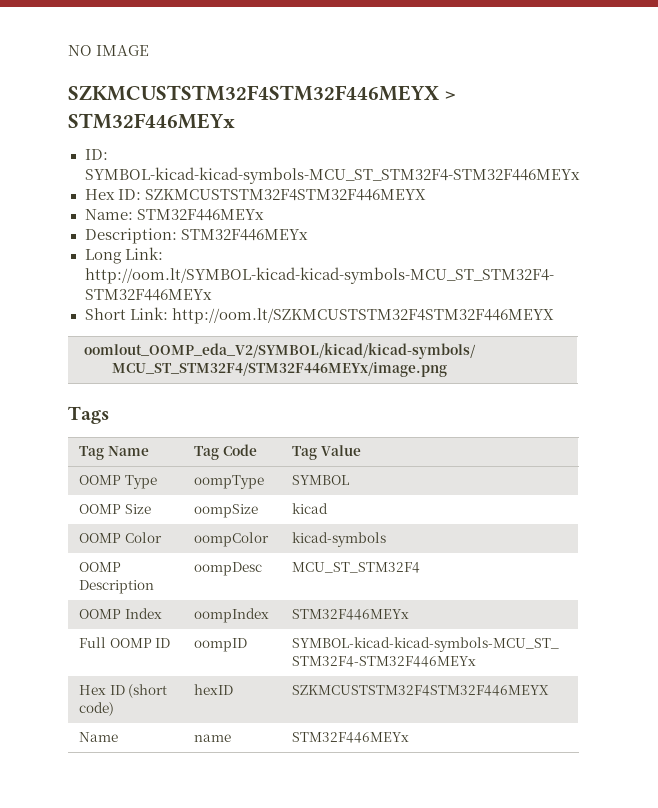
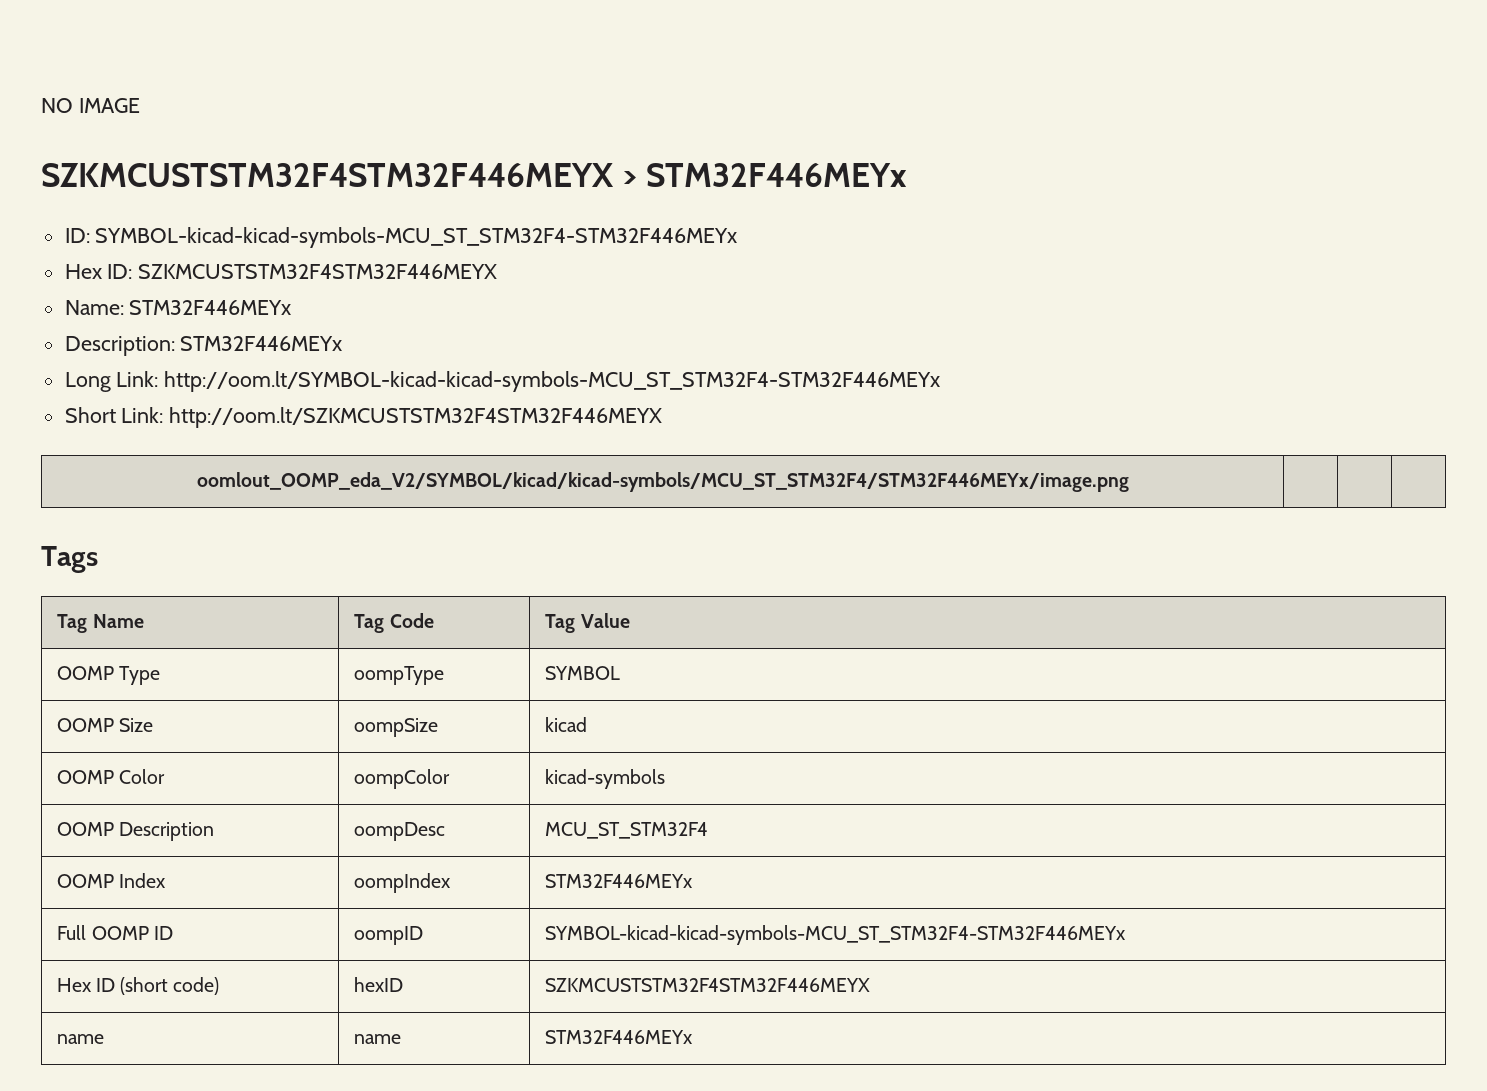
[78,732,118,742] Name -> [56,1034,104,1044] name

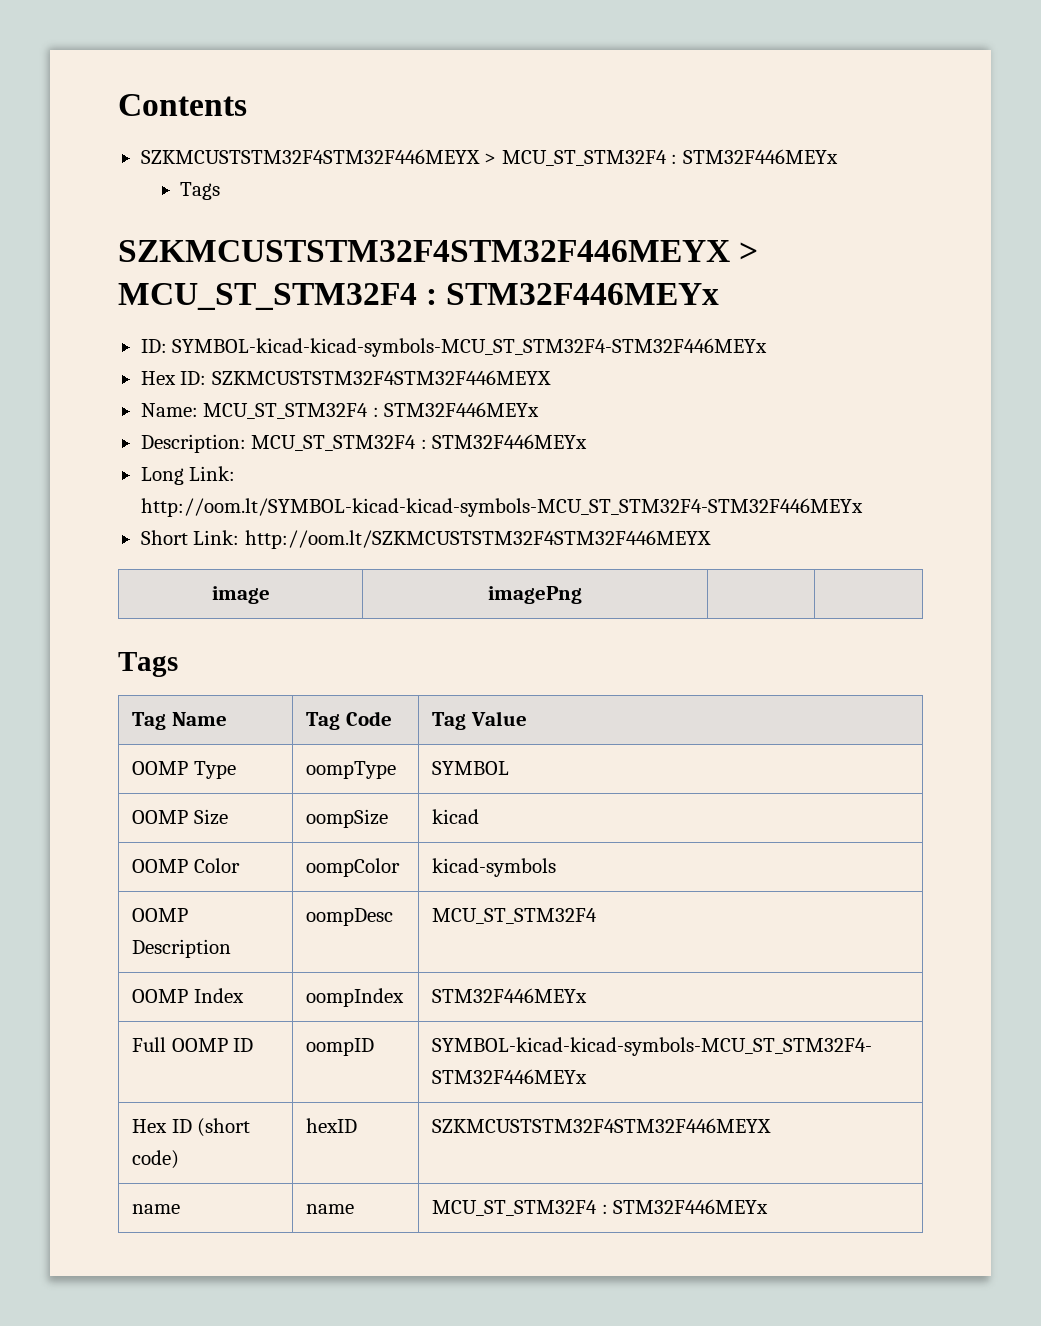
[41,98,140,113] [41,163,637,187] NO IMAGE // SZKMCUSTSTM32F4STM32F446MEYX > -> [118,94,247,116] [140,149,838,166] [180,182,221,200] [118,240,759,262] [118,283,438,310] Contents // SZKMCUSTSTM32F4STM32F446MEYX > MCU_ST_STM32F4 : STM32F446MEYx // Tags // SZKMCUSTSTM32F4STM32F446MEYX > MCU_ST_STM32F4 :
(124, 307) none -> [203,403,379,419] MCU_ST_STM32F4 :
(175, 346) none -> [251,435,427,451] MCU_ST_STM32F4 :
[196,472,1129,492] oomlout_OOMP_eda_V2/SYMBOL/kicad/kicad-symbols/MCU_ST_STM32F4/STM32F446MEYx/image.png | -> [211,586,270,604] [488,586,582,604] image | imagePng
(401, 1039) none -> [431,1200,608,1216] MCU_ST_STM32F4 :

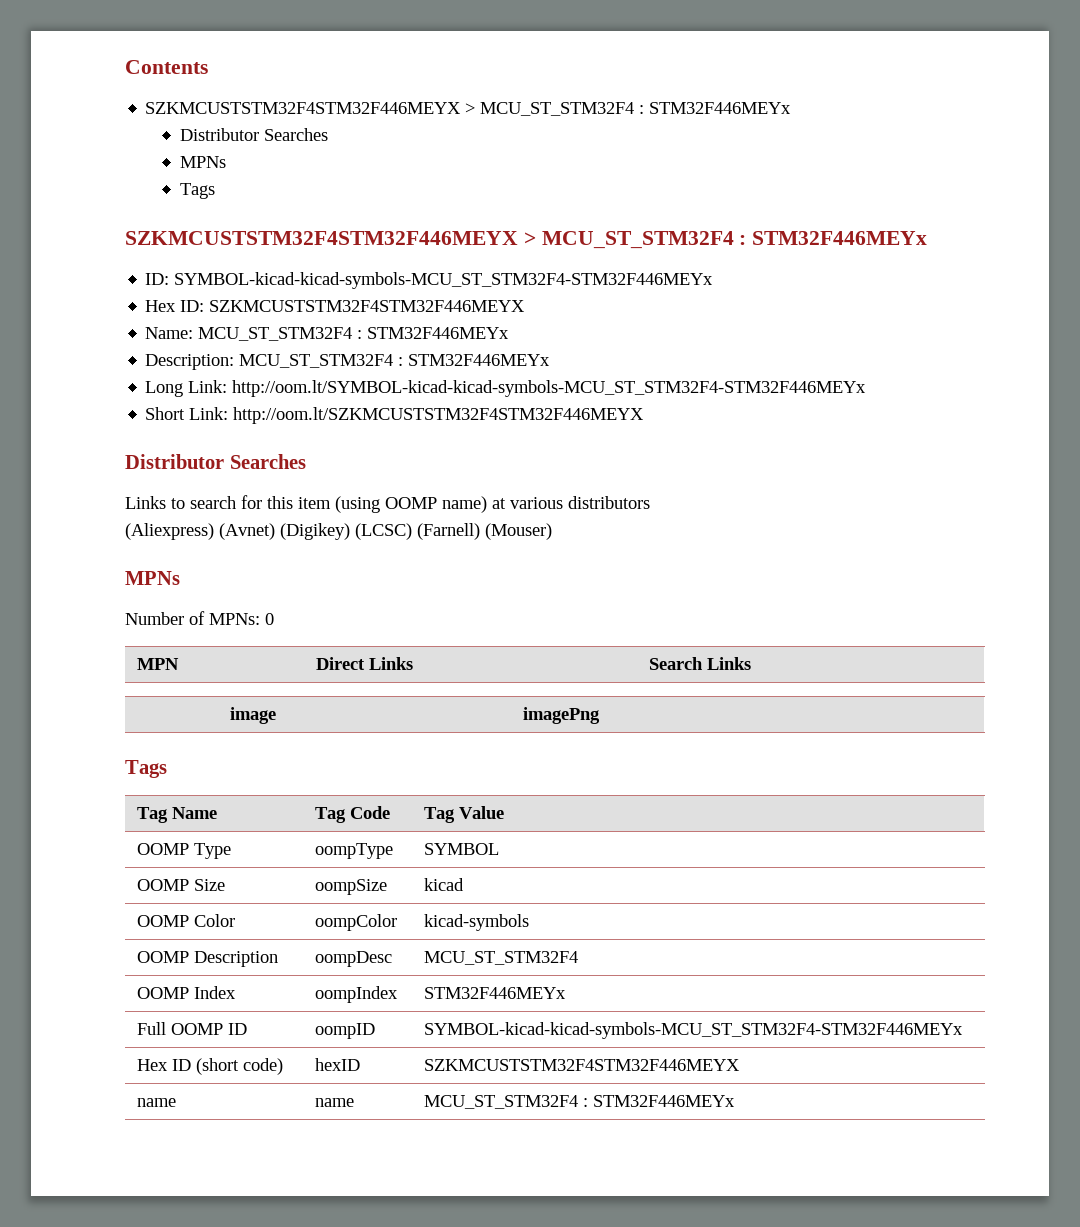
(838, 156) none -> [179,128,328,141] [179,156,226,168] // Distributor Searches // MPNs
(711, 539) none -> [125,454,306,469] [125,495,650,513] [125,523,552,540] [125,571,180,585] [125,611,274,625] [137,658,180,670] [316,657,414,670] [649,657,752,670] // Distributor Searches // Links to search for this item (using OOMP name) at various distributors // (Aliexpress) (Avnet) (Digikey) (LCSC) (Farnell) (Mouser) // MPNs // Number of MPNs: 0 // MPN | Direct Links | Search Links

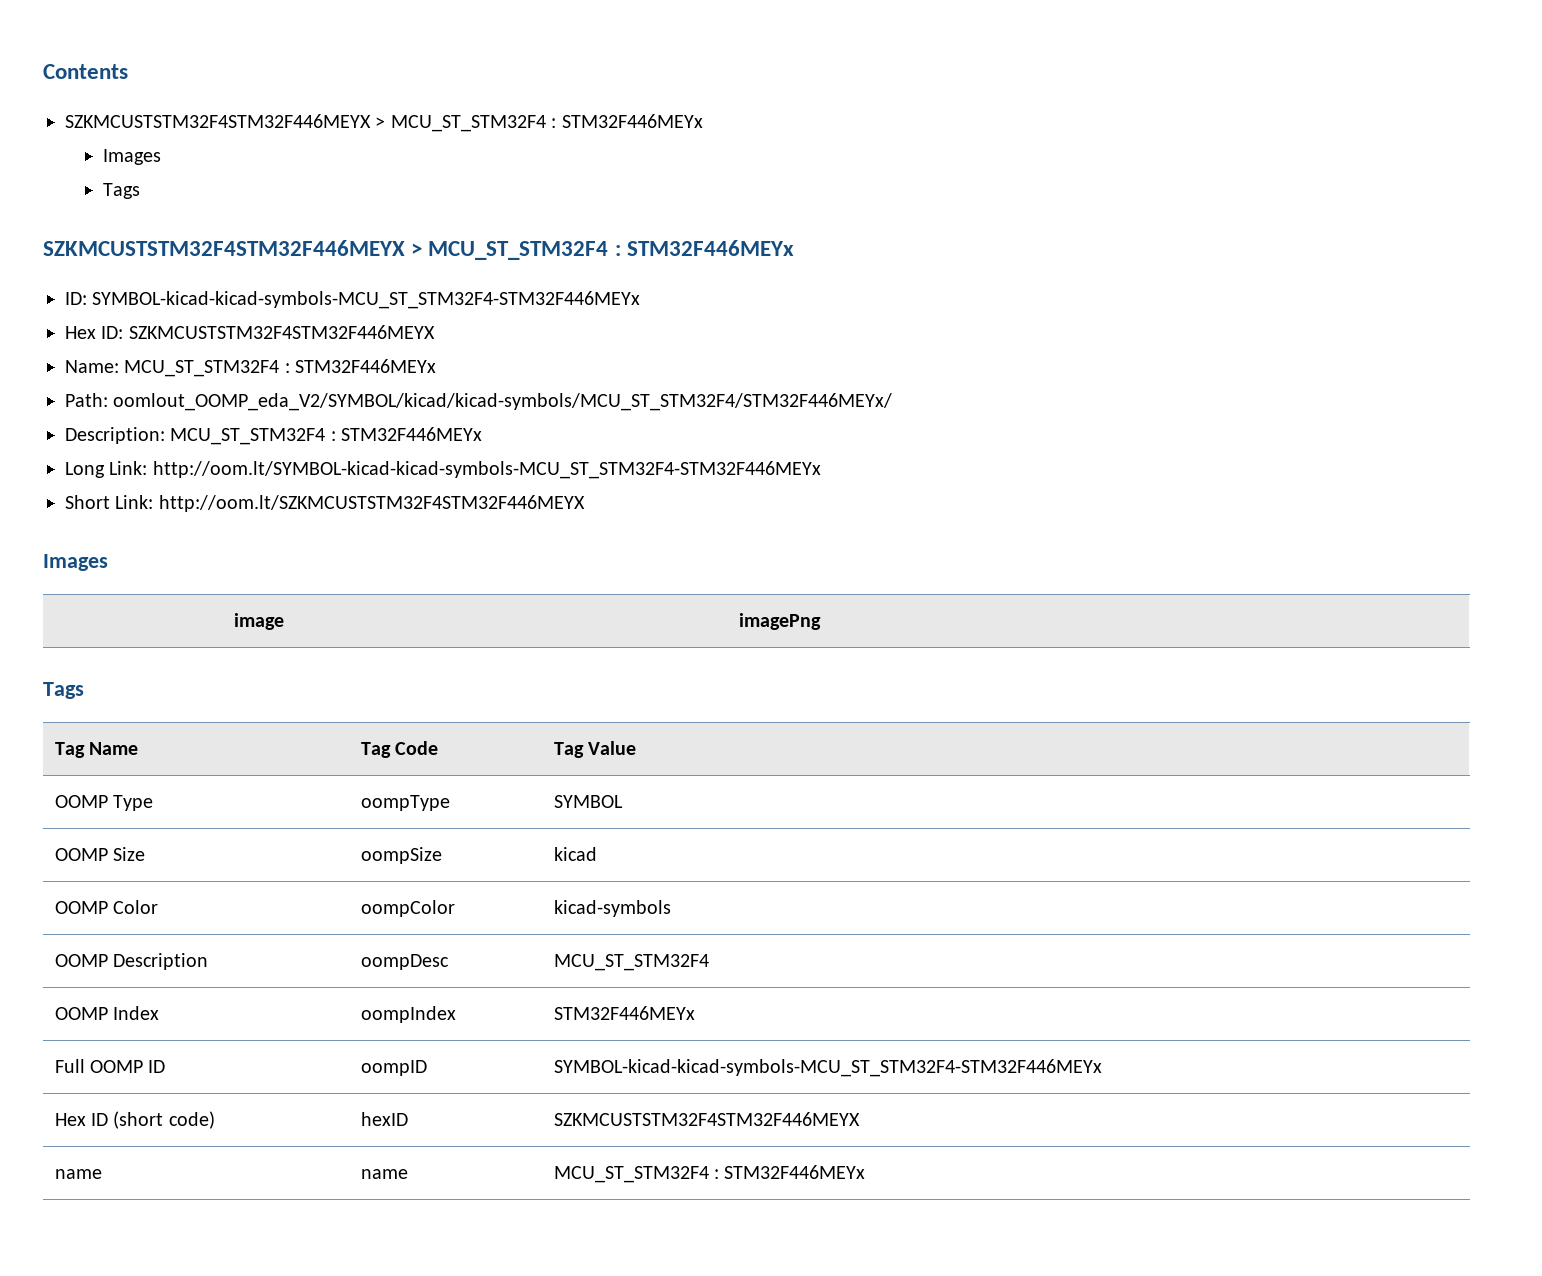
[179,128,328,141] [179,156,226,168] Distributor Searches // MPNs -> [103,149,162,165] Images
(510, 333) none -> [65,393,893,411] // Path: oomlout_OOMP_eda_V2/SYMBOL/kicad/kicad-symbols/MCU_ST_STM32F4/STM32F446MEYx/
[125,454,306,469] [125,495,650,513] [125,523,552,540] [125,571,180,585] [125,611,274,625] [137,658,180,670] [316,657,414,670] [649,657,752,670] Distributor Searches // Links to search for this item (using OOMP name) at various distributors // (Aliexpress) (Avnet) (Digikey) (LCSC) (Farnell) (Mouser) // MPNs // Number of MPNs: 0 // MPN | Direct Links | Search Links -> [43,554,108,571] Images

